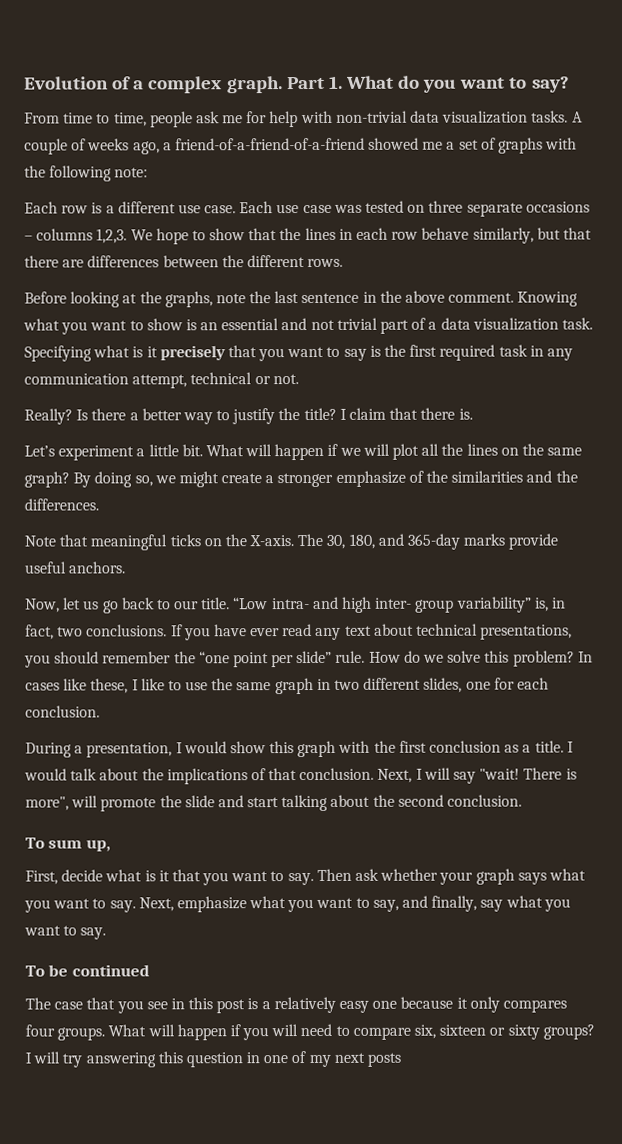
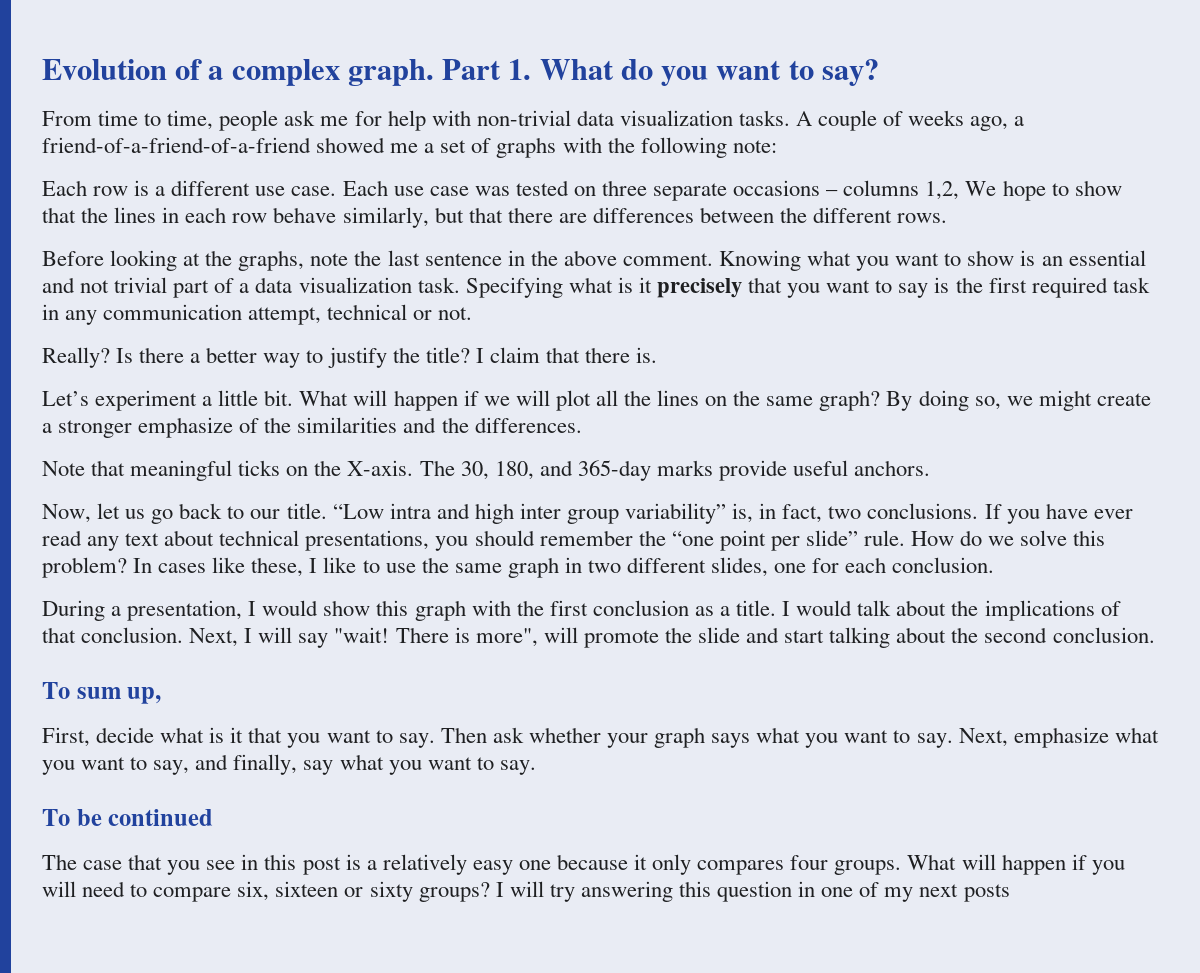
[96,228,128,244] 1,2,3. -> [925,181,960,200] 1,2,
[271,598,310,610] intra- -> [389,503,431,519] intra
[375,597,413,609] inter- -> [519,503,561,519] inter

